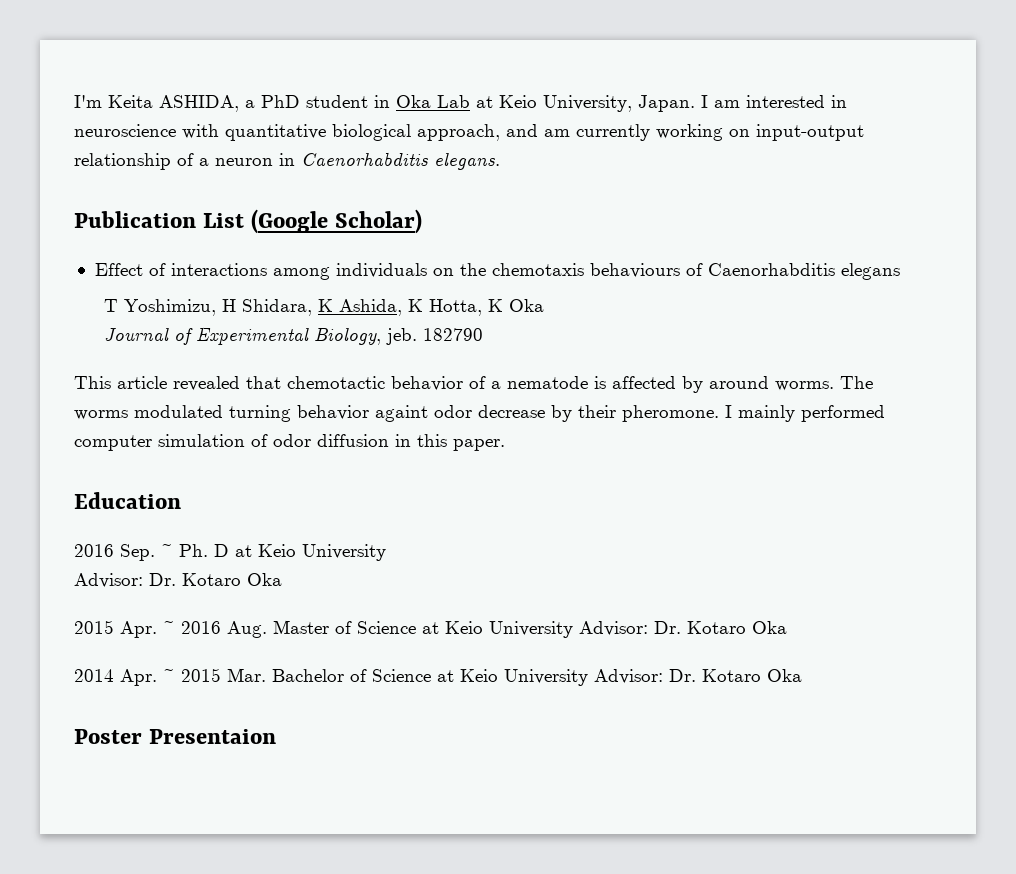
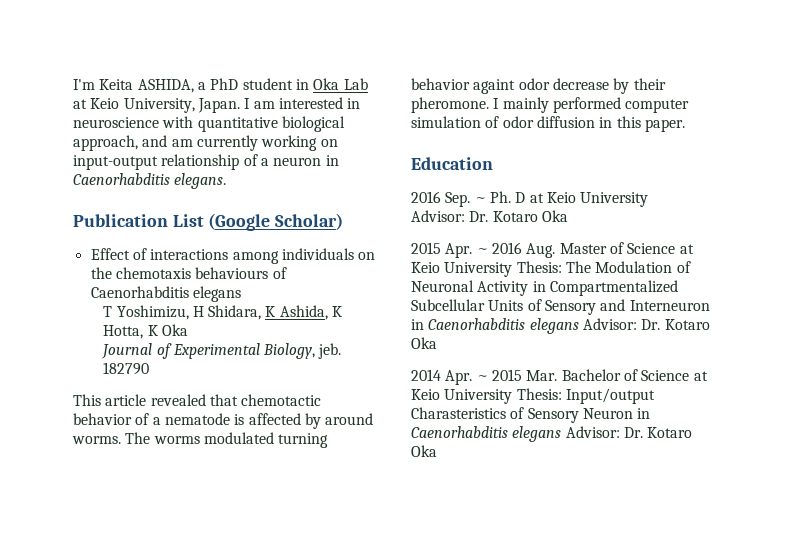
(573, 629) none -> [516,261,691,273] [411,280,678,296] [411,299,710,315] [411,318,579,334] Thesis: The Modulation of Neuronal Activity in Compartmentalized Subcellular Units of Sensory and Interneuron in Caenorhabditis elegans
[594,669,802,684] [74,729,277,744] Advisor: Dr. Kotaro Oka // Poster Presentaion -> [516,388,655,404] [411,407,651,423] [411,426,693,442] [411,445,437,457] Thesis: Input/output Charasteristics of Sensory Neuron in Caenorhabditis elegans Advisor: Dr. Kotaro Oka

